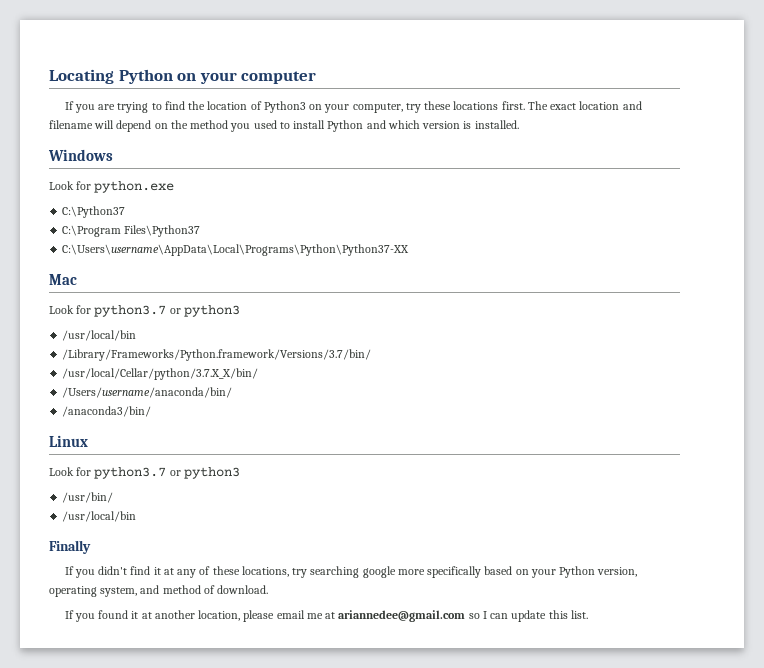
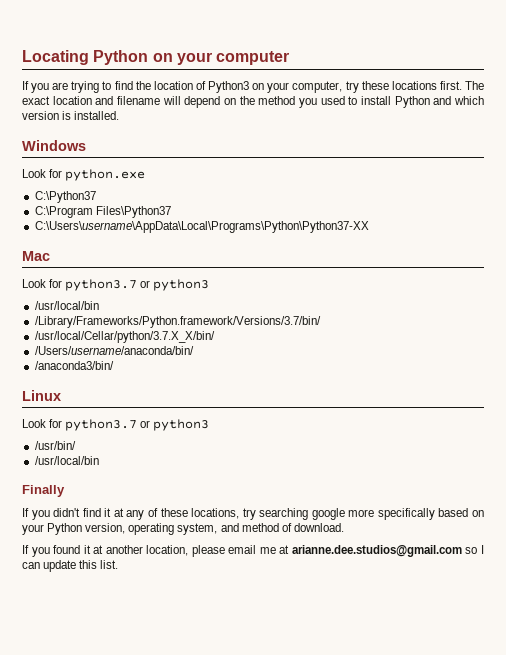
[338,610,466,622] ariannedee@gmail.com -> [291,545,462,557] arianne.dee.studios@gmail.com

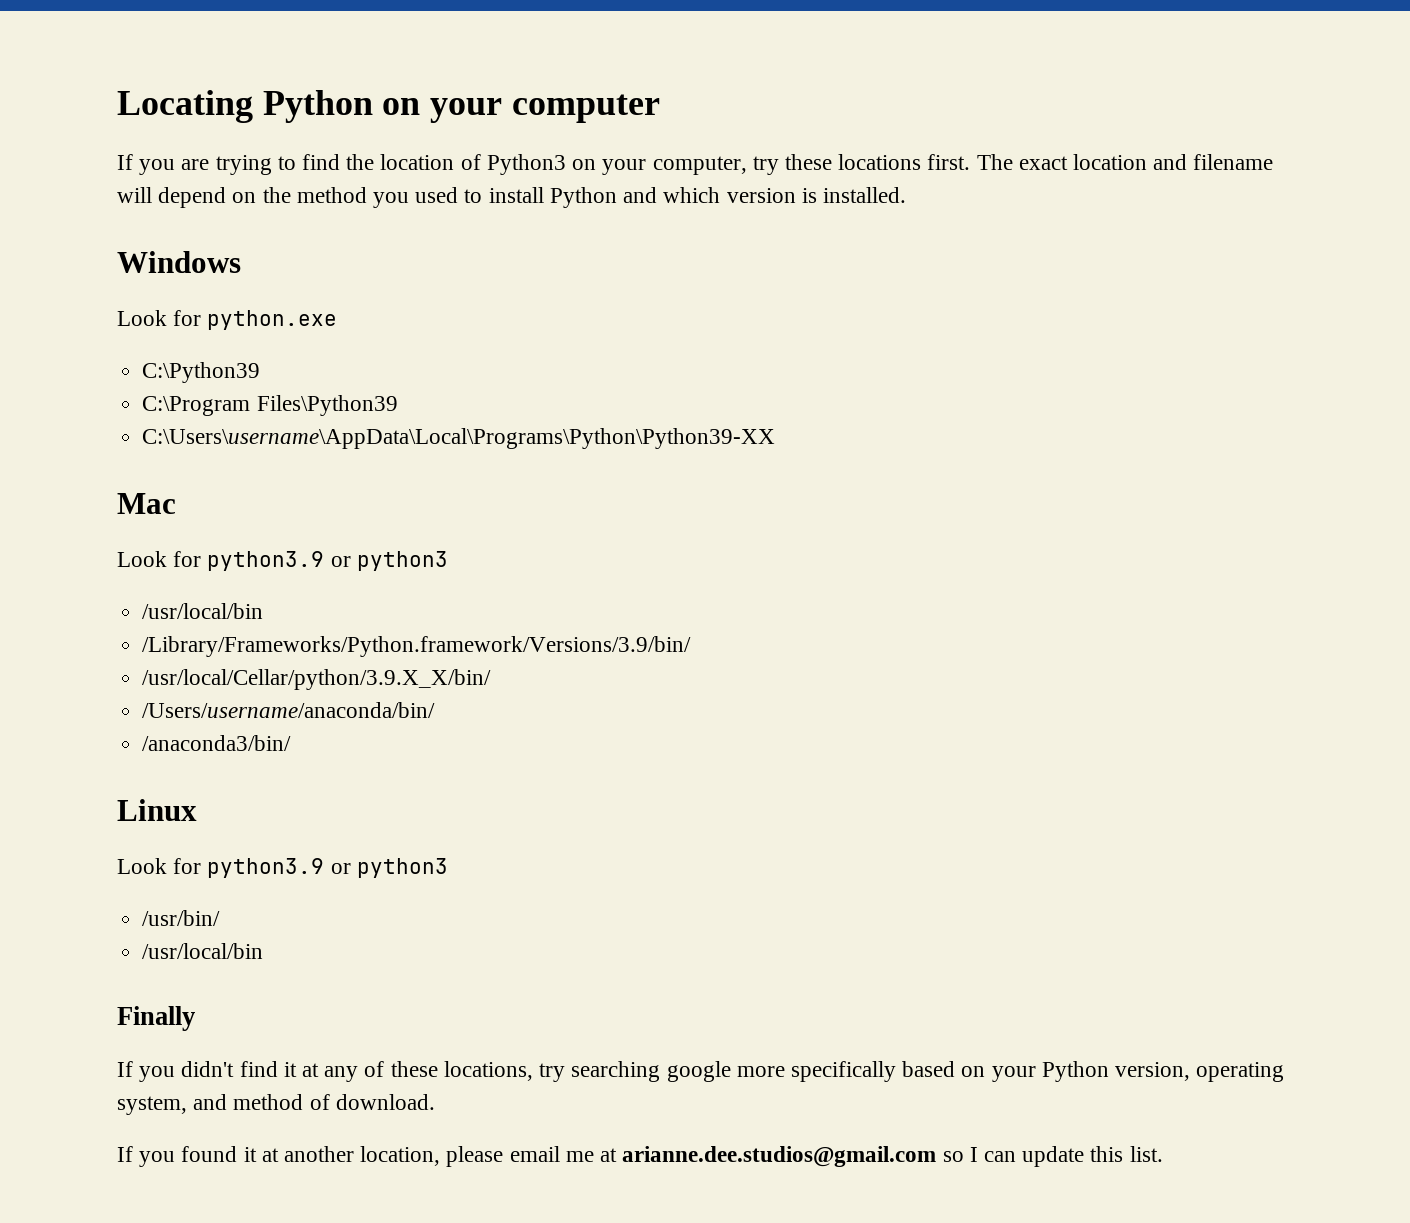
[34,191,96,203] C:\Python37 -> [142,362,261,383] C:\Python39
[95,206,171,218] [34,221,369,233] Files\Python37 // C:\Users\username\AppData\Local\Programs\Python\Python37-XX -> [256,395,398,416] [142,428,776,449] Files\Python39 // C:\Users\username\AppData\Local\Programs\Python\Python39-XX
[65,279,138,291] python3.7 -> [207,551,325,571] python3.9
[34,316,321,328] [34,331,215,343] /Library/Frameworks/Python.framework/Versions/3.7/bin/ // /usr/local/Cellar/python/3.7.X_X/bin/ -> [142,636,692,657] [142,669,492,690] /Library/Frameworks/Python.framework/Versions/3.9/bin/ // /usr/local/Cellar/python/3.9.X_X/bin/
[65,419,138,431] python3.7 -> [207,858,325,878] python3.9

